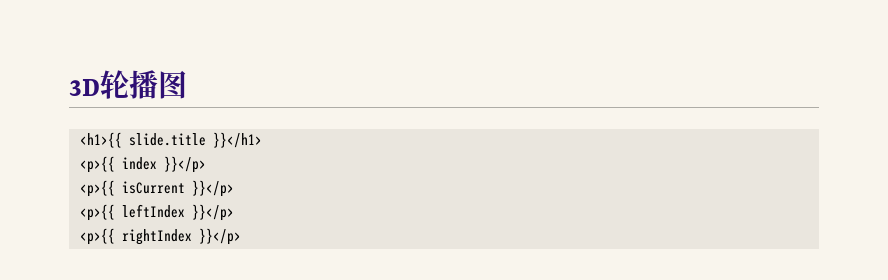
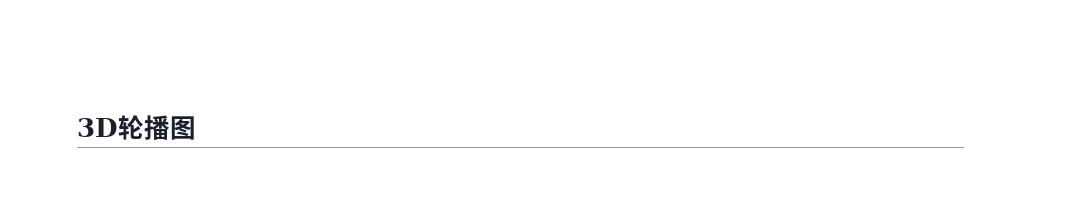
[80,132,263,148] [80,156,207,173] [80,180,235,197] [80,204,235,221] [80,228,242,245] // <h1>{{ slide.title }}</h1> // <p>{{ index }}</p> // <p>{{ isCurrent }}</p> // <p>{{ leftIndex }}</p> // <p>{{ rightIndex }}</p> -> (196, 128) none

